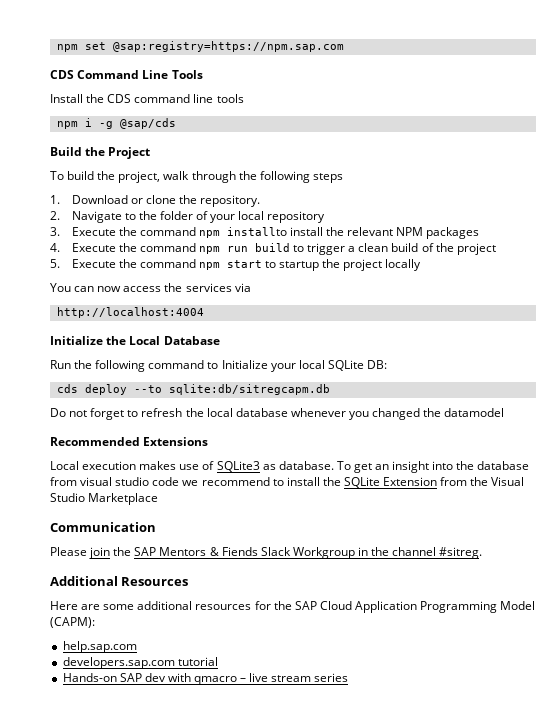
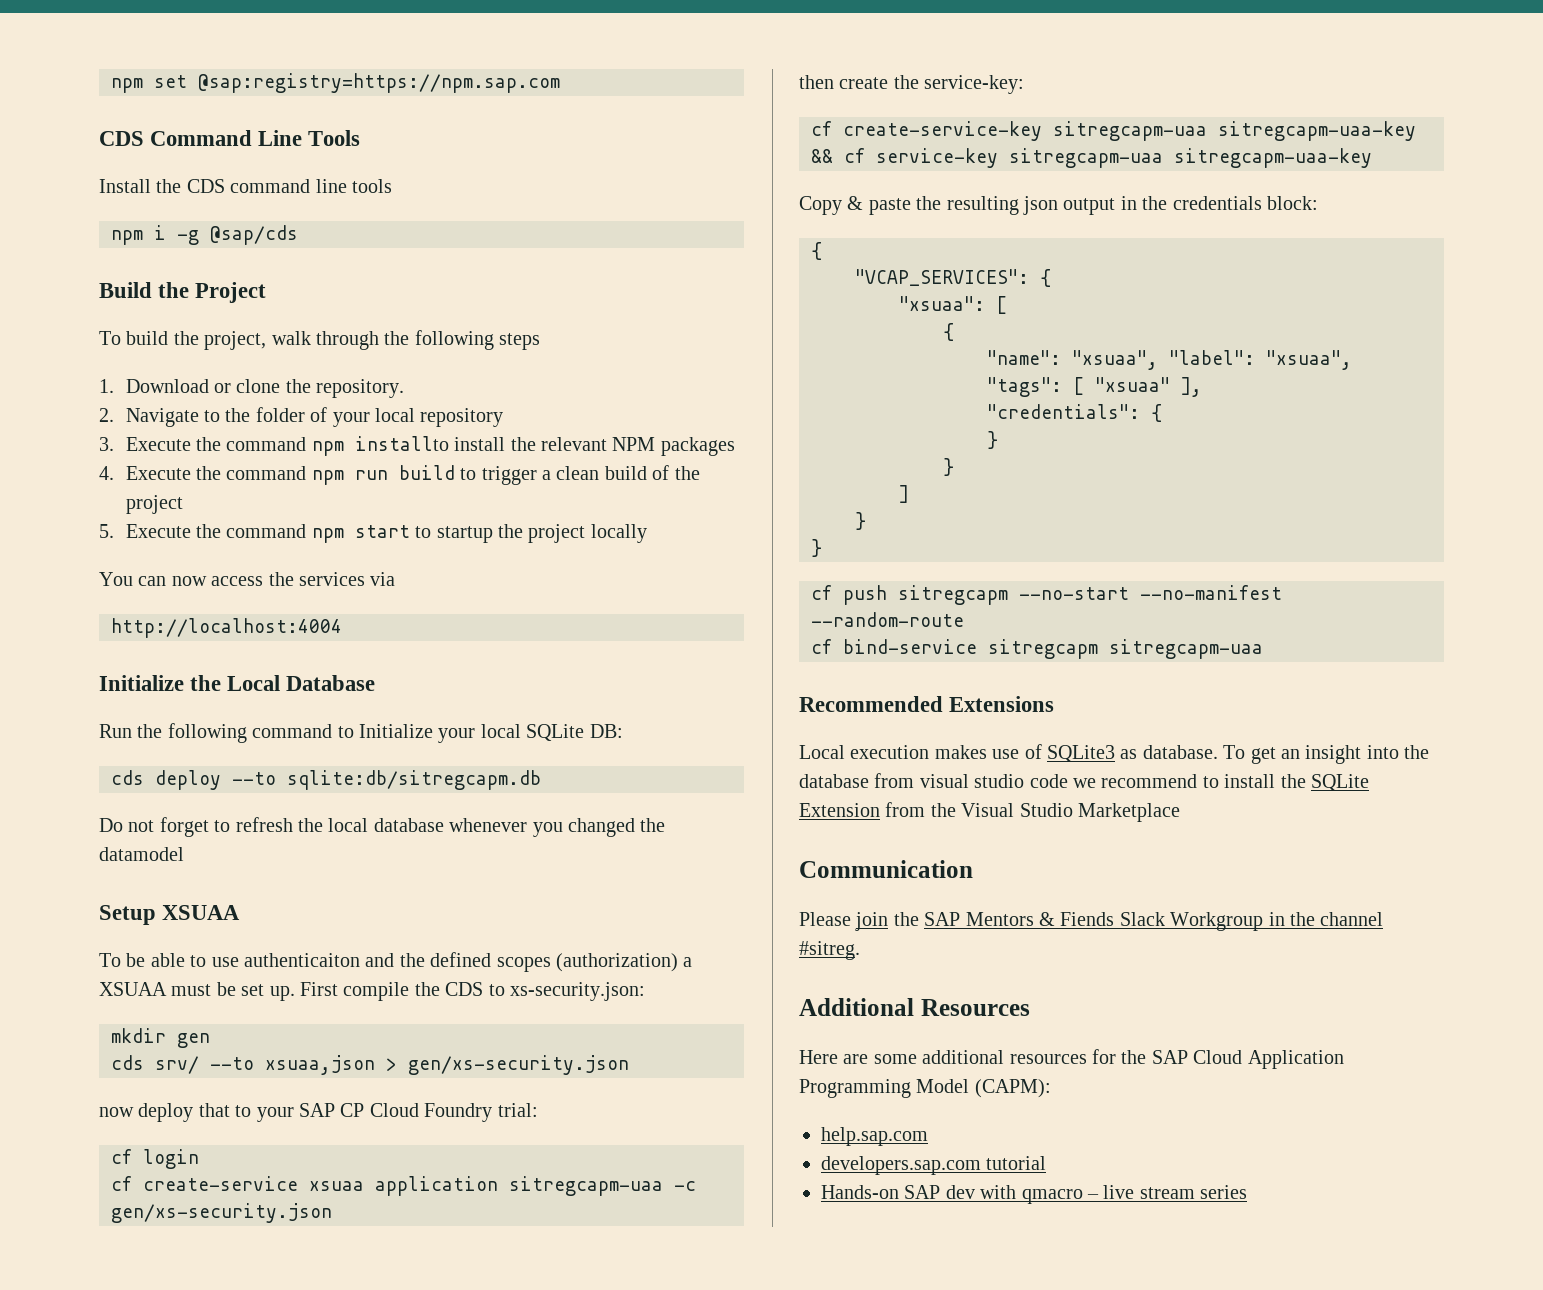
(505, 412) none -> [99,905,241,925] [99,952,693,972] [99,982,645,1001] [111,1028,210,1048] [111,1055,629,1075] [99,1103,538,1122] [111,1149,199,1169] [111,1176,696,1196] [111,1203,332,1223] [799,75,1025,94] [811,121,1416,141] [811,148,1372,168] [799,196,1318,215] [811,242,822,260] [855,269,1051,287] [899,296,1007,314] [943,323,954,341] [987,350,1352,370] [987,377,1202,397] [987,404,1162,422] [987,431,998,449] [943,458,954,476] [899,485,909,503] [855,512,866,530] [811,539,822,557] [811,585,1282,605] [811,612,964,627] [811,639,1263,659] // Setup XSUAA // To be able to use authenticaiton and the defined scopes (authorization) a XSUAA must be set up. First compile the CDS to xs-security.json: // mkdir gen // cds srv/ --to xsuaa,json > gen/xs-security.json // now deploy that to your SAP CP Cloud Foundry trial: // cf login // cf create-service xsuaa application sitregcapm-uaa -c gen/xs-security.json // then create the service-key: // cf create-service-key sitregcapm-uaa sitregcapm-uaa-key && cf service-key sitregcapm-uaa sitregcapm-uaa-key // Copy & paste the resulting json output in the credentials block: // { // "VCAP_SERVICES": { // "xsuaa": [ // { // "name": "xsuaa", "label": "xsuaa", "tags": [ "xsuaa" ], // "credentials": { // } // } // ] // } // } // cf push sitregcapm --no-start --no-manifest --random-route // cf bind-service sitregcapm sitregcapm-uaa

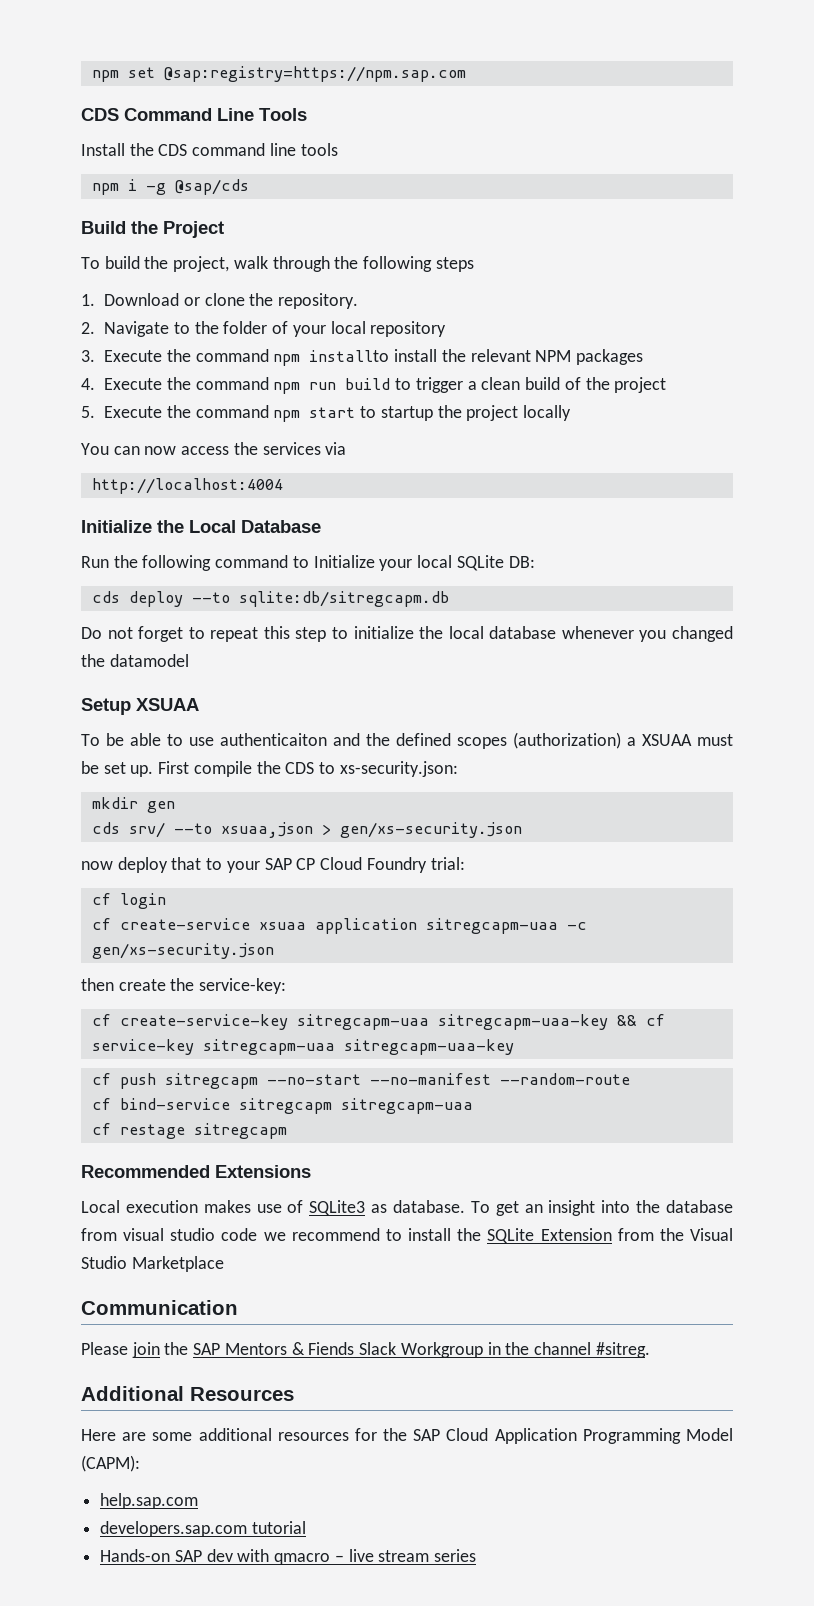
[235,817,293,832] refresh -> [210,626,414,642] repeat this step to initialize
[799,196,1318,215] [811,242,822,260] [855,269,1051,287] [899,296,1007,314] [943,323,954,341] [987,350,1352,370] [987,377,1202,397] [987,404,1162,422] [987,431,998,449] [943,458,954,476] [899,485,909,503] [855,512,866,530] [811,539,822,557] // Copy & paste the resulting json output in the credentials block: // { // "VCAP_SERVICES": { // "xsuaa": [ // { // "name": "xsuaa", "label": "xsuaa", "tags": [ "xsuaa" ], // "credentials": { // } // } // ] // } // } -> (514, 1047) none
(1263, 649) none -> [91,1123,287,1139] // cf restage sitregcapm

